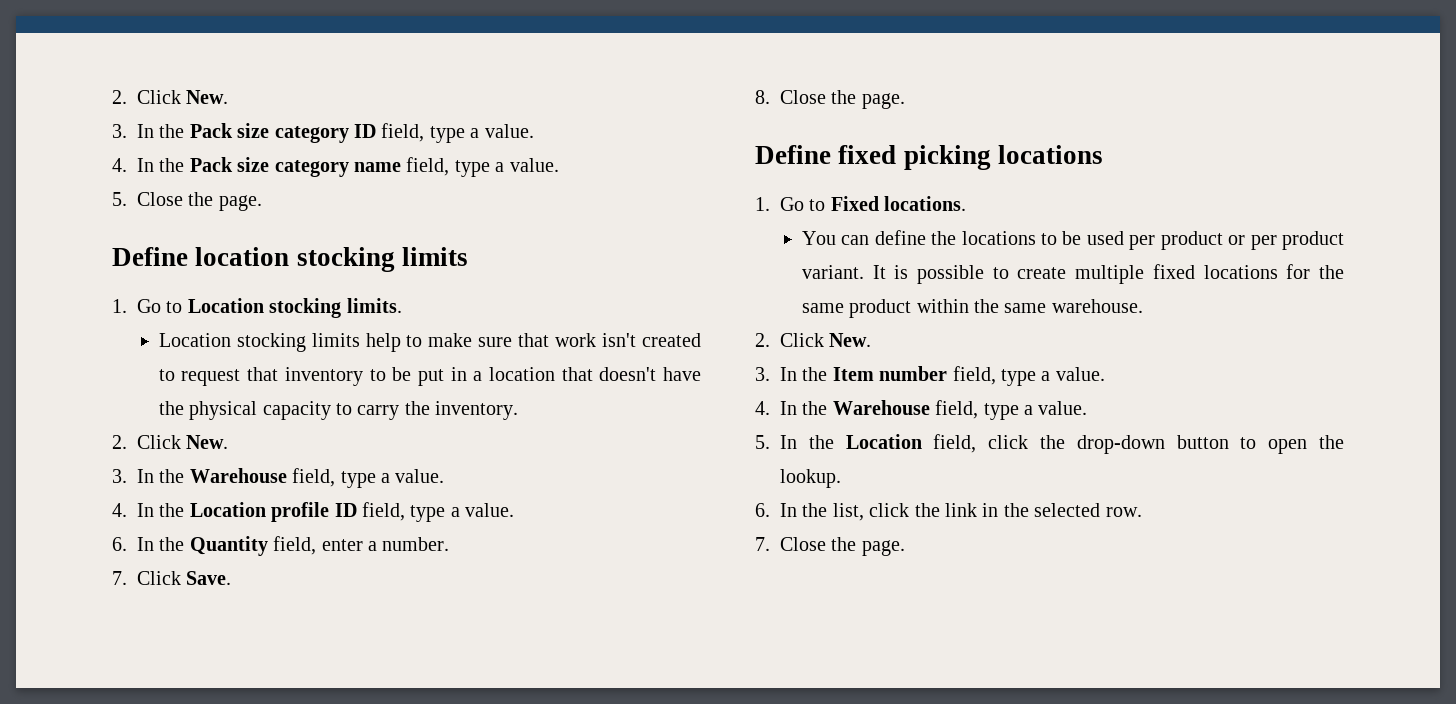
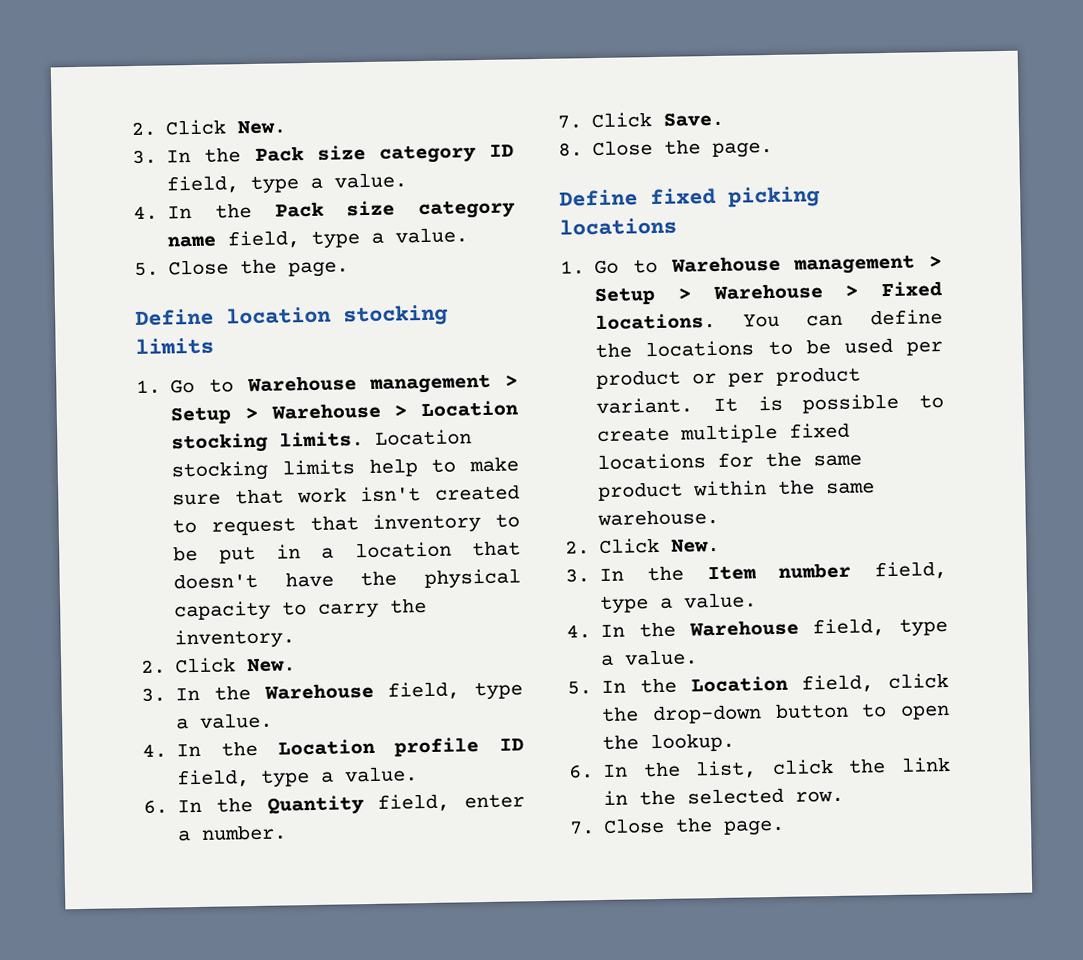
(183, 307) none -> [246,373,518,394] [170,402,408,425] Warehouse management > Setup > Warehouse >
(402, 305) // -> (365, 439) none
(826, 205) none -> [670,254,942,275] [594,283,859,306] Warehouse management > Setup > Warehouse >
(967, 203) // -> (717, 321) none

